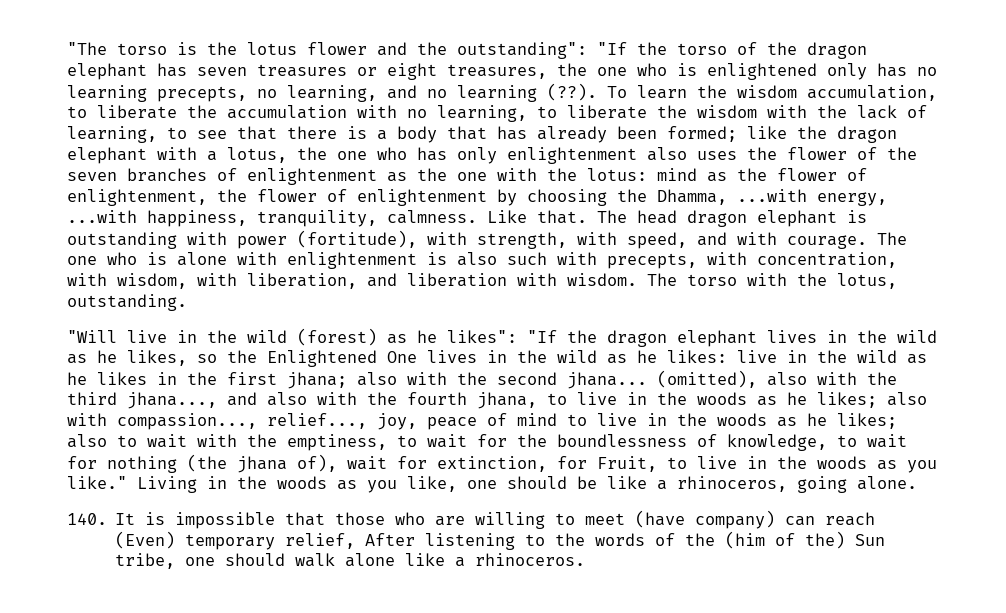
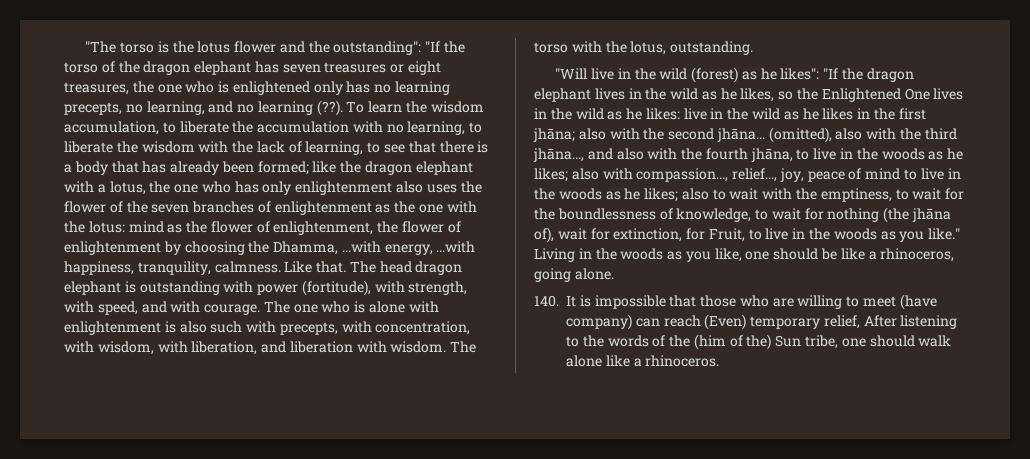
[287,372,347,389] jhana; -> [533,128,575,142] jhāna;
[567,372,647,389] jhana... -> [716,128,765,142] jhāna...
[127,392,217,409] jhana..., -> [533,148,584,162] jhāna...,
[477,392,537,409] jhana, -> [750,148,793,162] jhāna,
[237,456,287,473] jhana -> [912,208,952,222] jhāna

